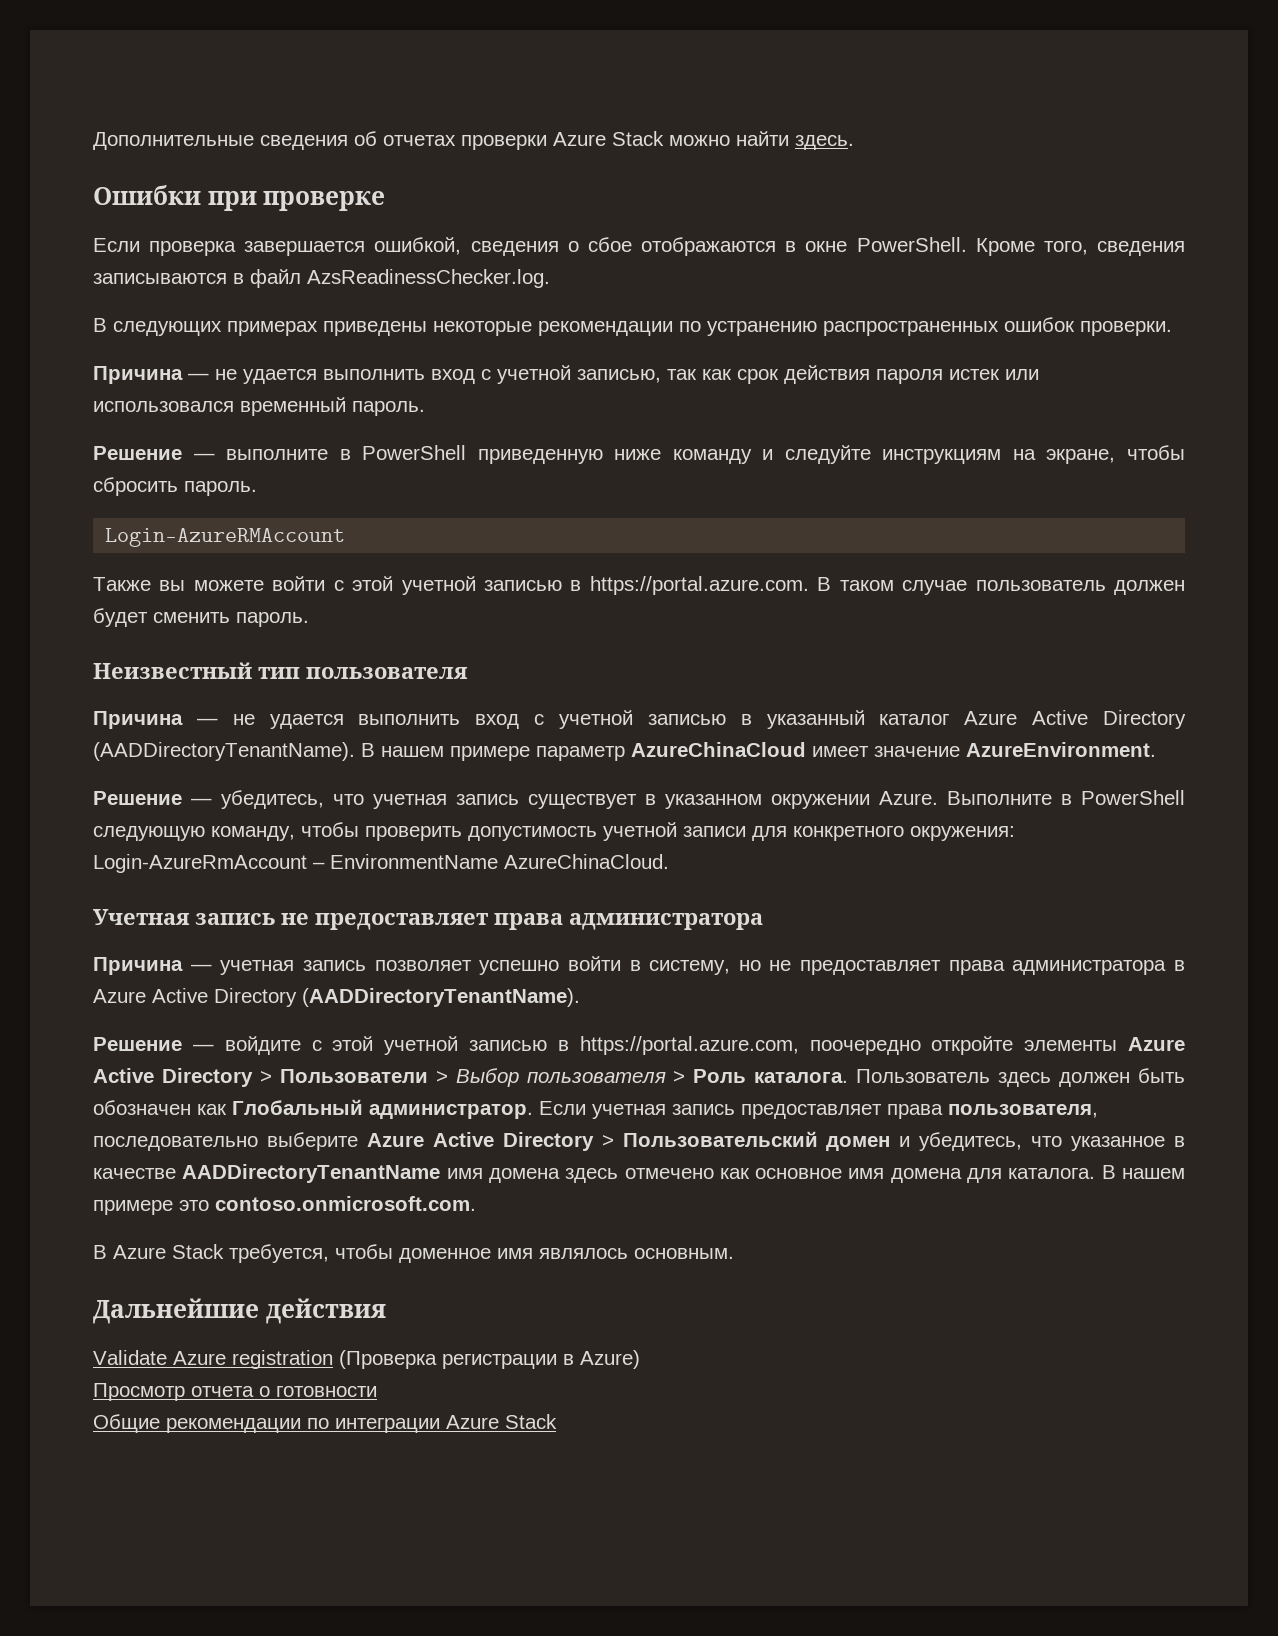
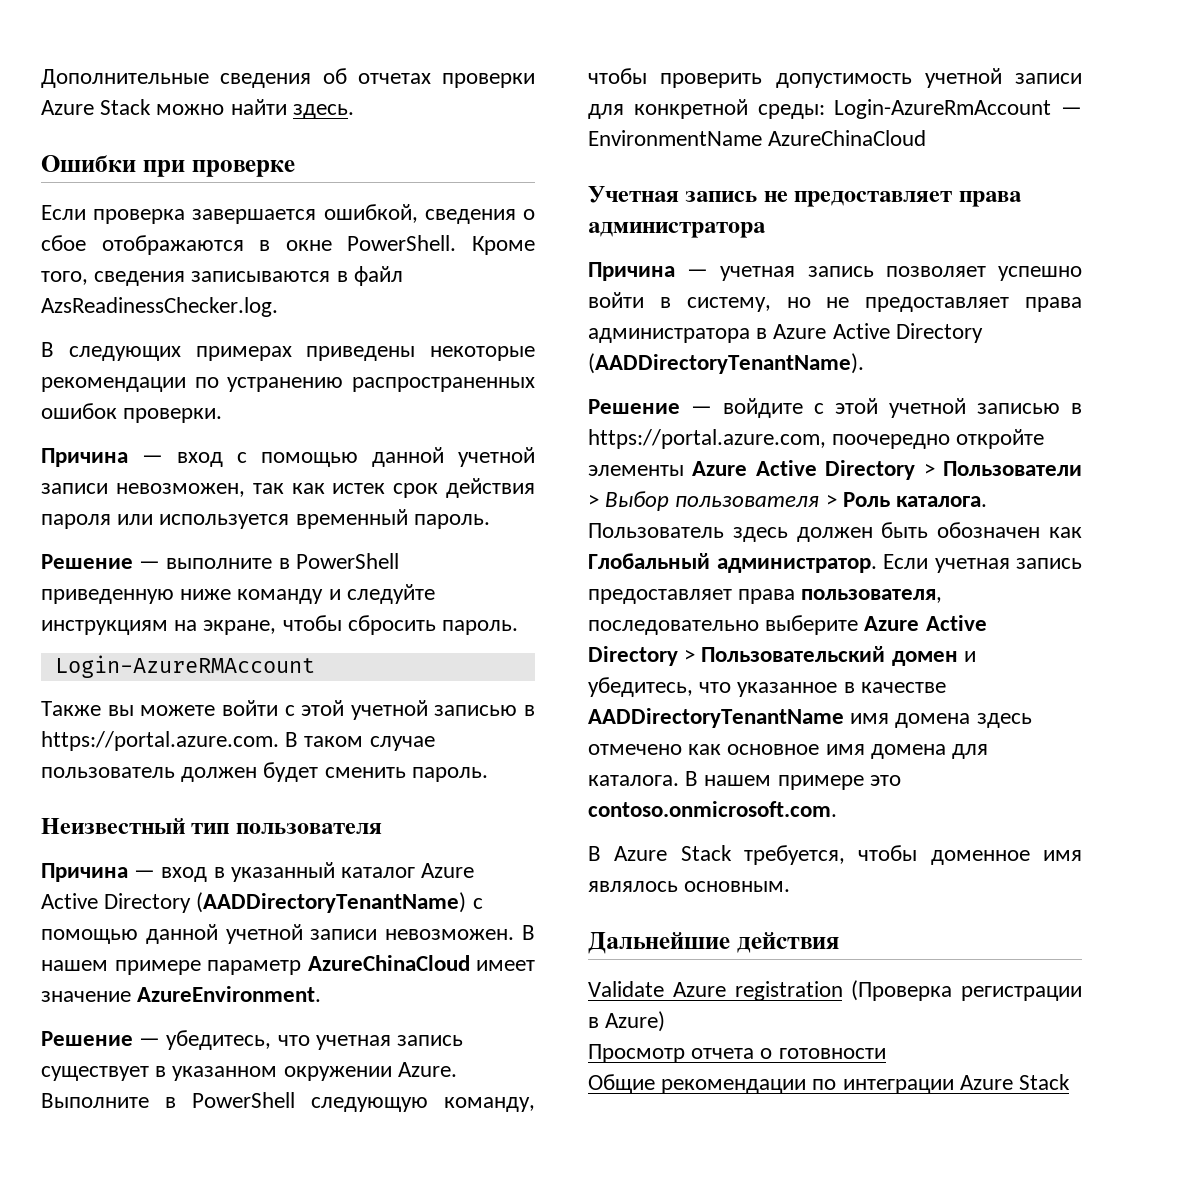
[215,365,661,384] не удается выполнить вход с учетной записью, -> [177,447,535,467] [41,483,245,497] вход с помощью данной учетной записи невозможен,
(732, 374) none -> [332,483,386,494] истек
[949,369,1039,380] [93,401,234,412] истек или использовался -> [117,514,290,529] или используется
[232,710,726,729] не удается выполнить вход с учетной записью -> [161,867,208,882] вход
[93,742,355,761] (AADDirectoryTenantName). -> [196,892,483,913] [41,924,515,944] (AADDirectoryTenantName) с помощью данной учетной записи невозможен.
[793,826,1015,841] [93,854,669,873] конкретного окружения: Login-AzureRmAccount – EnvironmentName AzureChinaCloud. -> [633,99,1082,119] [588,130,927,146] конкретной среды: Login-AzureRmAccount — EnvironmentName AzureChinaCloud

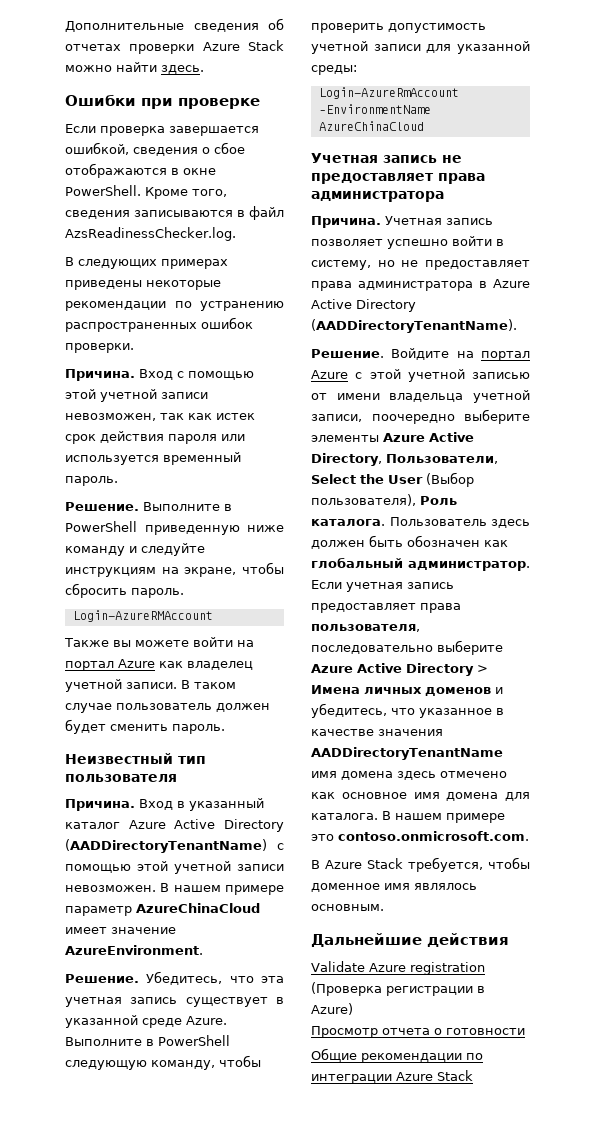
[41,447,444,467] Причина — вход с помощью данной -> [65,369,254,381] [65,389,96,399] Причина. Вход с помощью этой
[41,554,273,569] Решение — выполните -> [65,502,220,511] Решение. Выполните
[284,700,535,720] [41,731,279,751] с этой учетной записью в https://portal.azure.com. -> [237,640,254,647] [65,659,253,671] [65,679,177,692] на портал Azure как владелец учетной записи.
[41,863,208,882] Причина — вход -> [65,799,173,811] Причина. Вход
[145,924,218,944] данной -> [137,861,168,871] этой
[41,1030,310,1050] Решение — убедитесь, что -> [65,971,284,985] Решение. Убедитесь, что эта
[172,1066,392,1081] указанном окружении -> [65,1015,182,1028] указанной среде
[633,99,748,119] конкретной -> [457,41,530,54] указанной
[834,99,1082,119] [588,130,762,146] Login-AzureRmAccount — EnvironmentName -> [318,87,459,99] [318,104,431,114] // Login-AzureRmAccount –EnvironmentName
[588,262,796,281] Причина — учетная -> [311,216,442,228] Причина. Учетная
[588,398,1082,418] [588,429,1045,449] [588,460,1082,480] [588,491,837,511] Решение — войдите с этой учетной записью в https://portal.azure.com, поочередно откройте элементы Azure Active Directory > Пользователи > Выбор пользователя > -> [311,348,530,361] [311,369,530,382] [311,390,530,403] [311,409,530,424] [311,432,474,442] [311,453,498,466] [311,472,474,487] [311,494,416,506] Решение. Войдите на портал Azure с этой учетной записью от имени владельца учетной записи, поочередно выберите элементы Azure Active Directory, Пользователи, Select the User (Выбор пользователя),
[588,553,710,569] Глобальный -> [311,557,403,568] глобальный
[701,646,958,666] Пользовательский домен -> [311,685,491,696] Имена личных доменов
(946, 687) none -> [378,729,443,736] значения

